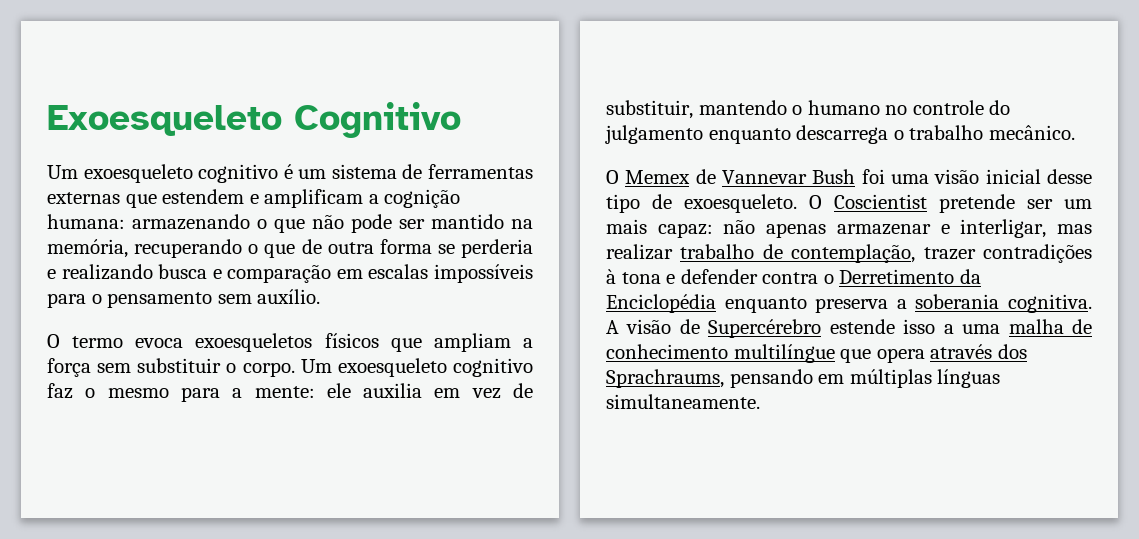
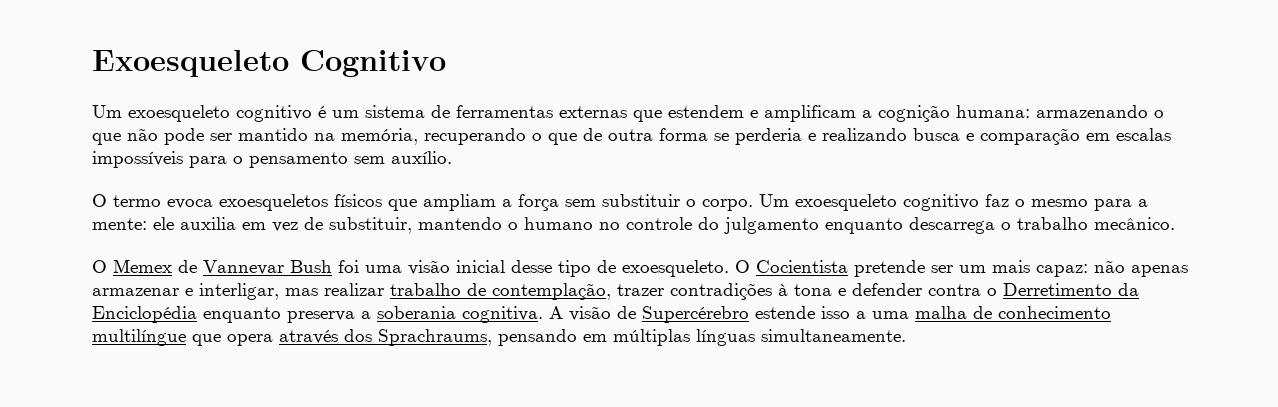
[834,194,927,209] Coscientist -> [756,260,848,273] Cocientista

